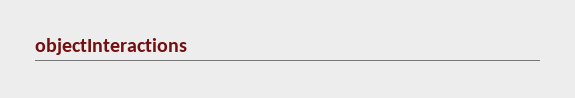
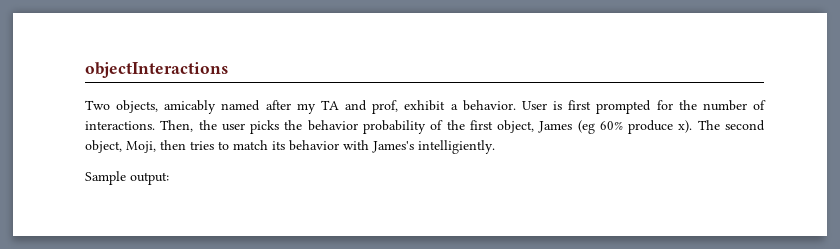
(187, 46) none -> [85,100,766,114] [85,120,766,134] [85,140,495,154] [85,171,169,185] // Two objects, amicably named after my TA and prof, exhibit a behavior. User is first prompted for the number of interactions. Then, the user picks the behavior probability of the first object, James (eg 60% produce x). The second object, Moji, then tries to match its behavior with James's intelligiently. // Sample output:

